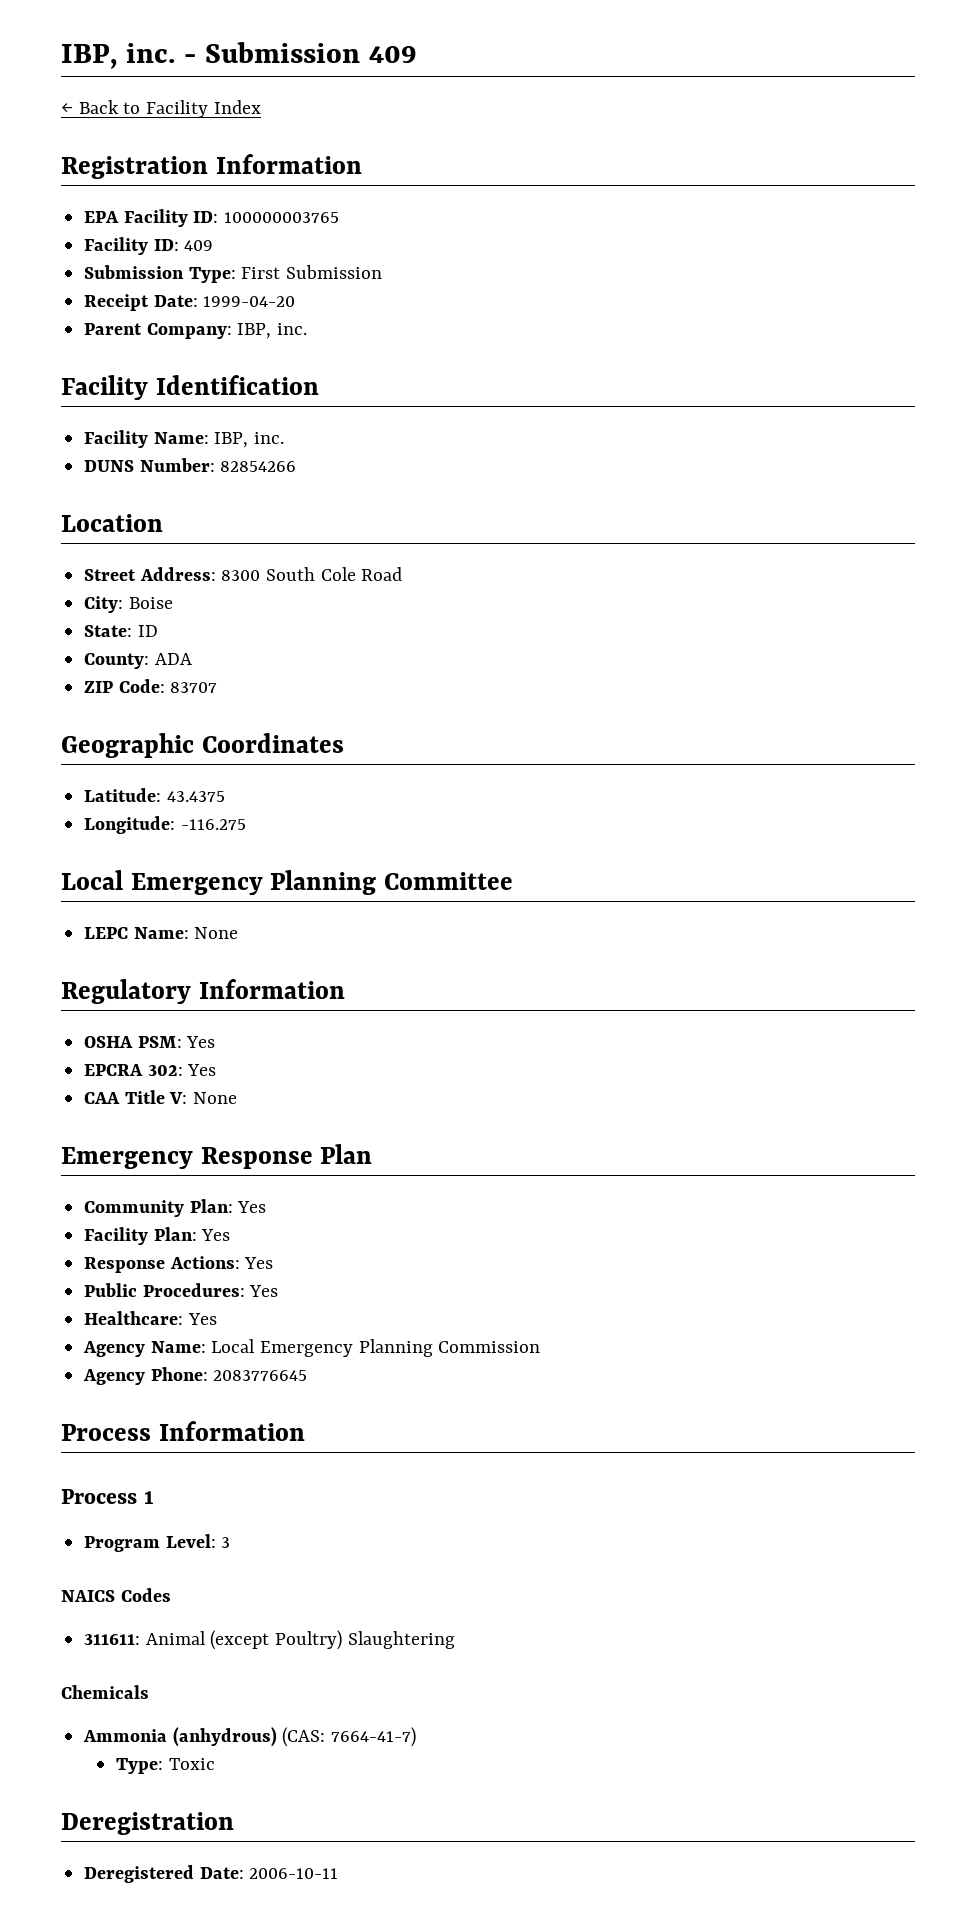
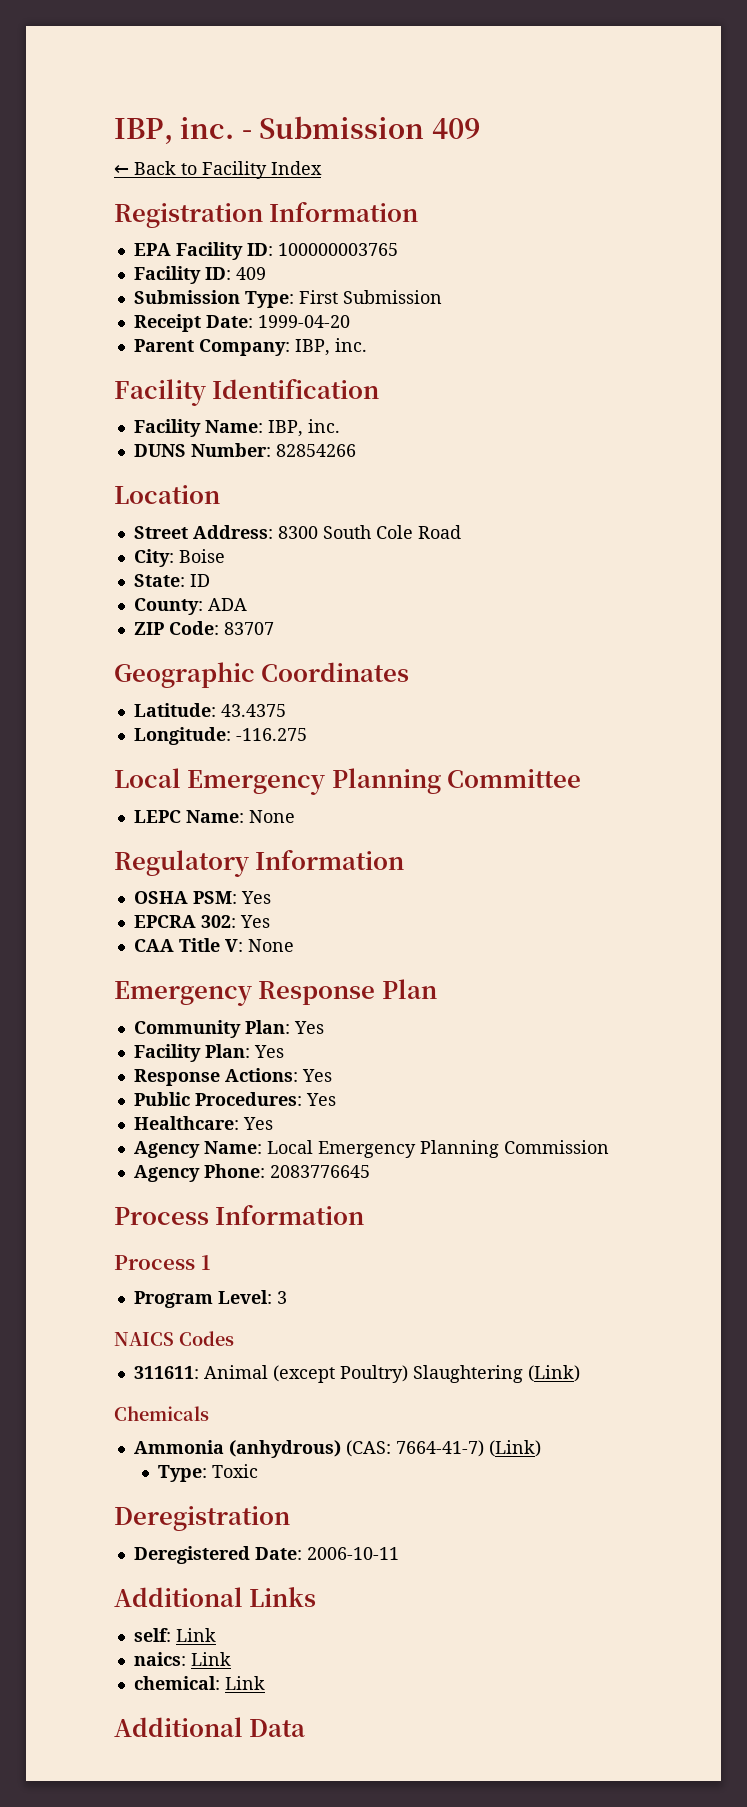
(455, 1640) none -> [527,1365,580,1382] (Link)
(417, 1737) none -> [488,1440,541,1457] (Link)
(339, 1873) none -> [114,1587,317,1607] [133,1628,216,1642] [133,1652,231,1666] [133,1676,265,1690] [114,1717,306,1737] // Additional Links // self: Link // naics: Link // chemical: Link // Additional Data

